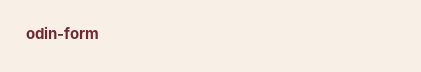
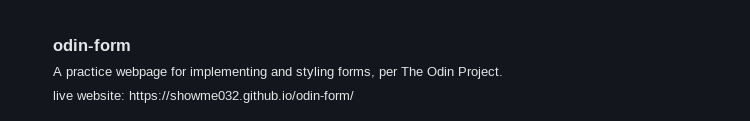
(99, 32) none -> [53,67,503,79] [53,91,354,103] // A practice webpage for implementing and styling forms, per The Odin Project. // live website: https://showme032.github.io/odin-form/

